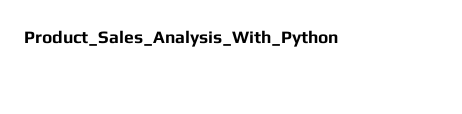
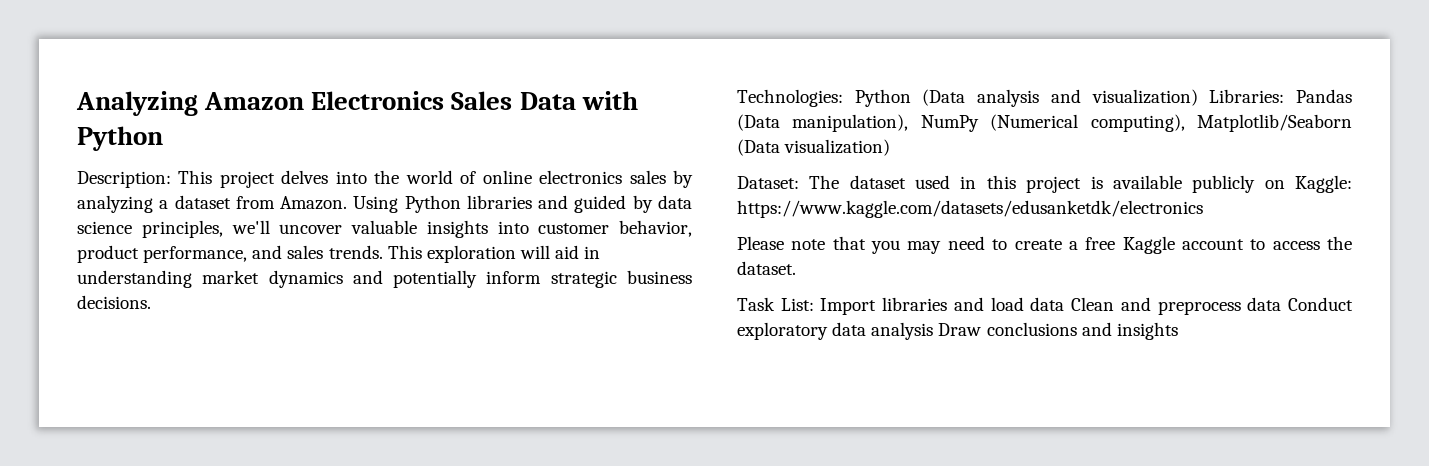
[24,30,338,47] Product_Sales_Analysis_With_Python -> [76,91,638,116] [77,126,163,151] [77,170,693,188] [77,195,692,213] [77,220,692,238] [77,245,601,263] [77,270,692,288] [77,295,151,309] [737,89,1352,107] [737,114,1352,132] [737,139,891,156] [737,175,1352,193] [737,200,1203,218] [737,236,1352,254] [737,261,796,275] [737,297,1353,315] [737,322,1178,340] Analyzing Amazon Electronics Sales Data with Python // Description: This project delves into the world of online electronics sales by analyzing a dataset from Amazon. Using Python libraries and guided by data science principles, we'll uncover valuable insights into customer behavior, product performance, and sales trends. This exploration will aid in understanding market dynamics and potentially inform strategic business decisions. // Technologies: Python (Data analysis and visualization) Libraries: Pandas (Data manipulation), NumPy (Numerical computing), Matplotlib/Seaborn (Data visualization) // Dataset: The dataset used in this project is available publicly on Kaggle: https://www.kaggle.com/datasets/edusanketdk/electronics // Please note that you may need to create a free Kaggle account to access the dataset. // Task List: Import libraries and load data Clean and preprocess data Conduct exploratory data analysis Draw conclusions and insights

